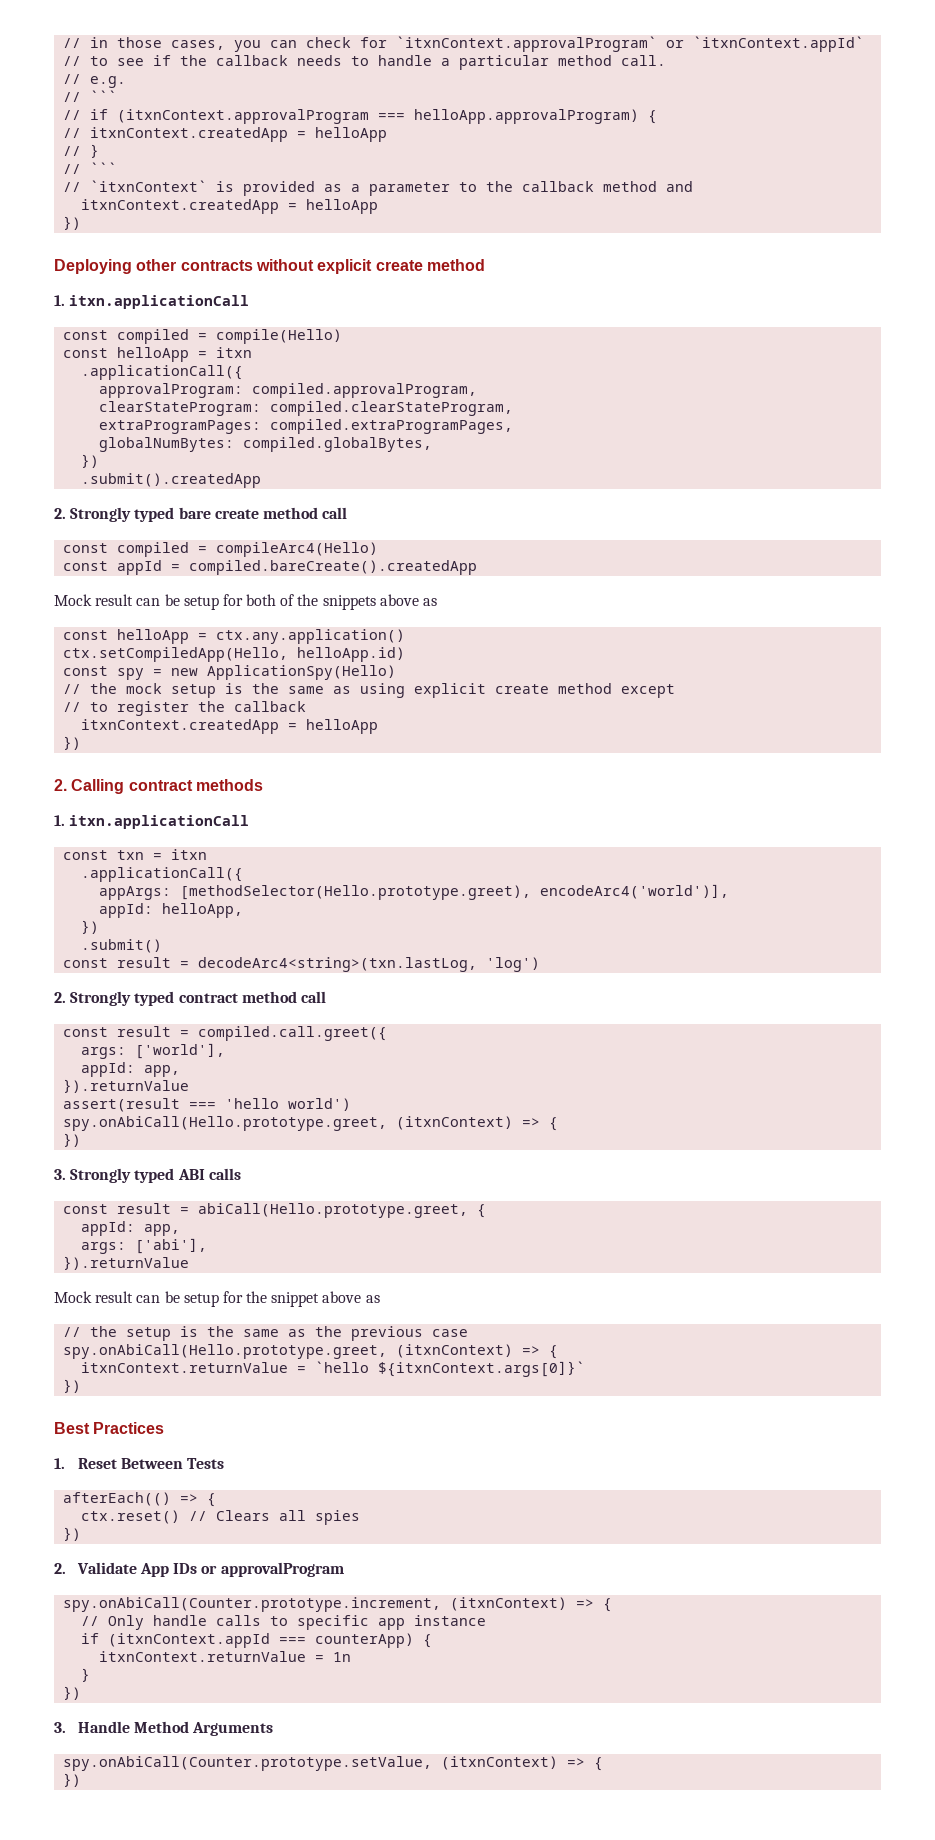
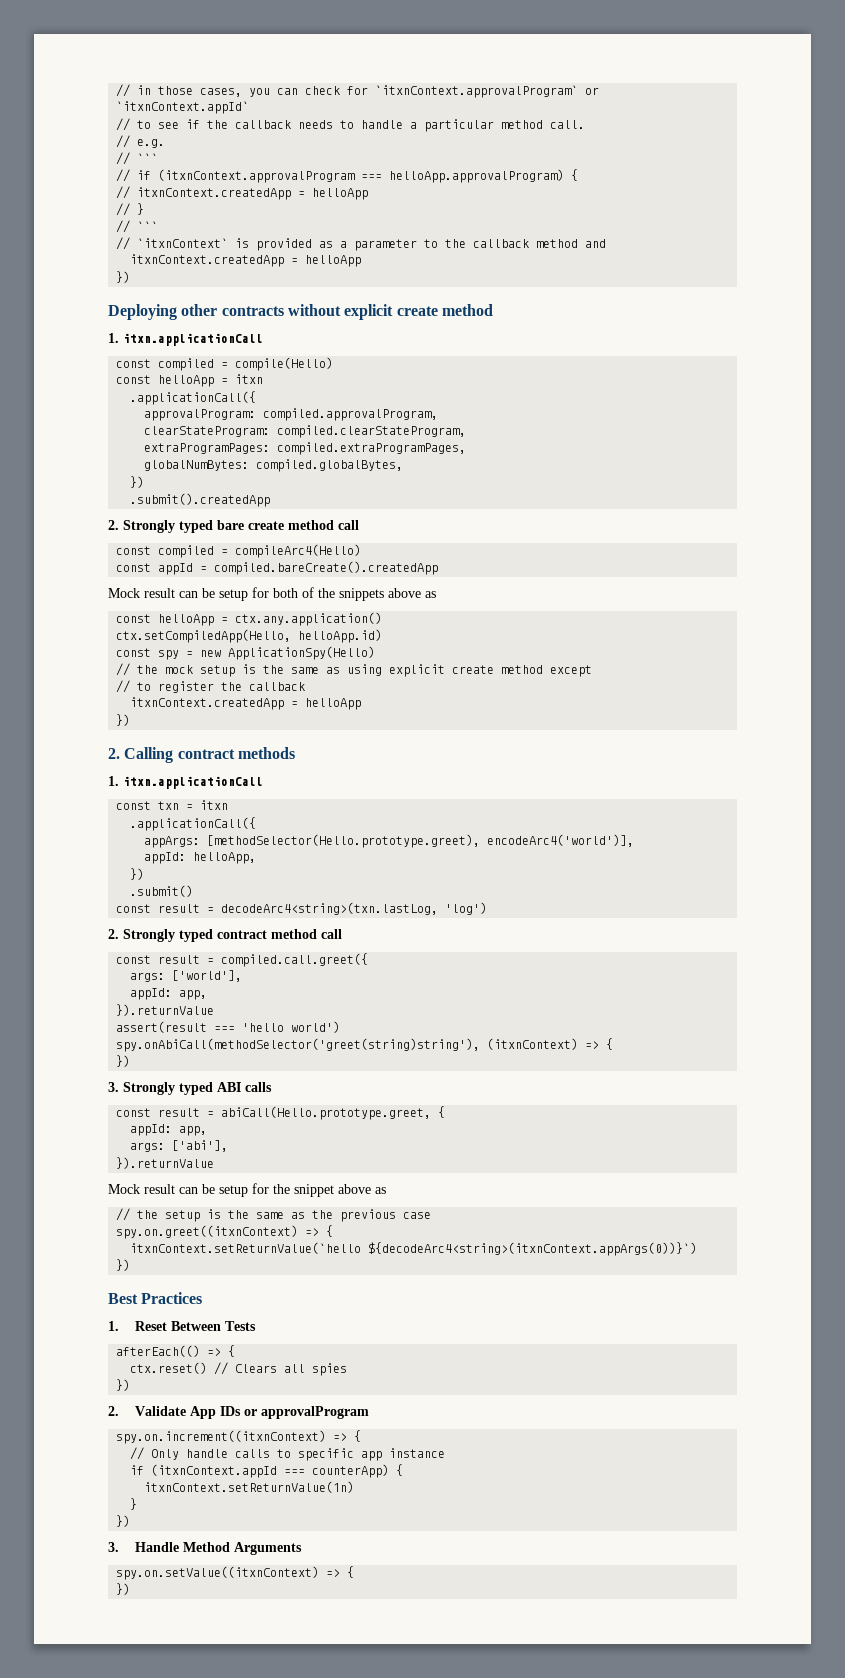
[63,1116,388,1131] spy.onAbiCall(Hello.prototype.greet, -> [116,1038,481,1052] spy.onAbiCall(methodSelector('greet(string)string'),
[63,1344,559,1359] [81,1361,586,1377] spy.onAbiCall(Hello.prototype.greet, (itxnContext) => { // itxnContext.returnValue = `hello ${itxnContext.args[0]}` -> [116,1225,334,1239] [130,1242,698,1256] spy.on.greet((itxnContext) => { // itxnContext.setReturnValue(`hello ${decodeArc4<string>(itxnContext.appArgs(0))}`)
[63,1597,568,1612] spy.onAbiCall(Counter.prototype.increment, (itxnContext) -> [116,1430,327,1444] spy.on.increment((itxnContext)
[99,1651,352,1662] itxnContext.returnValue = 1n -> [144,1481,355,1493] itxnContext.setReturnValue(1n)
[63,1756,559,1771] spy.onAbiCall(Counter.prototype.setValue, (itxnContext) -> [116,1566,320,1580] spy.on.setValue((itxnContext)

